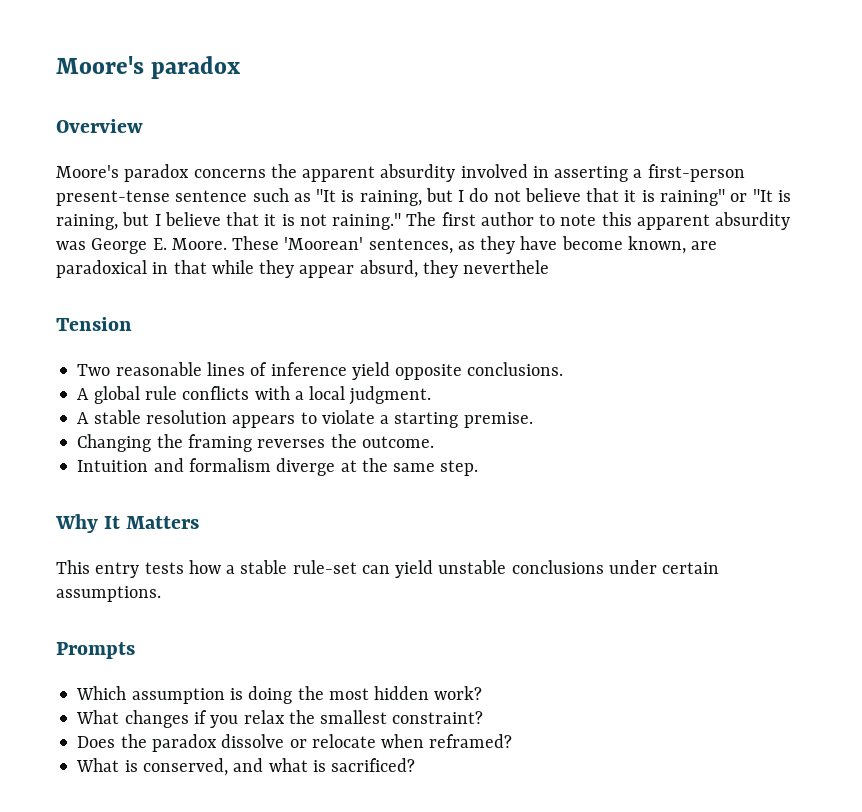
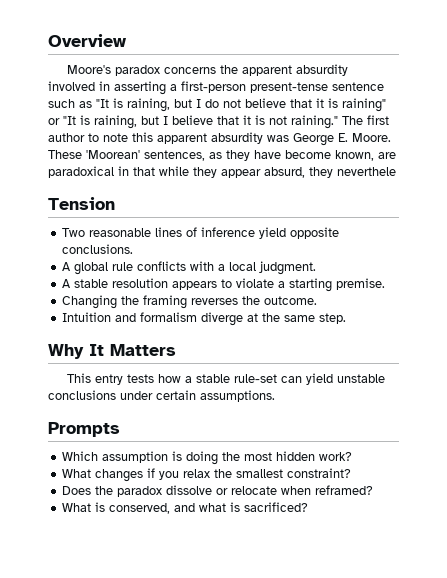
[56,56,241,79] Moore's paradox // -> (48, 40) none

